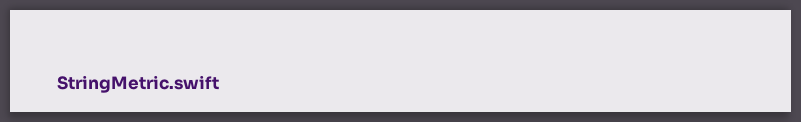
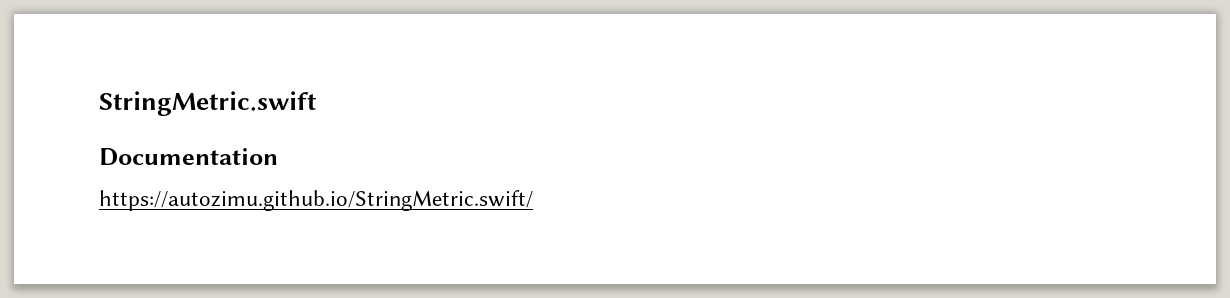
(219, 84) none -> [99,148,278,166] [99,190,533,211] // Documentation // https://autozimu.github.io/StringMetric.swift/

